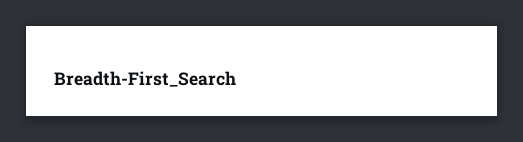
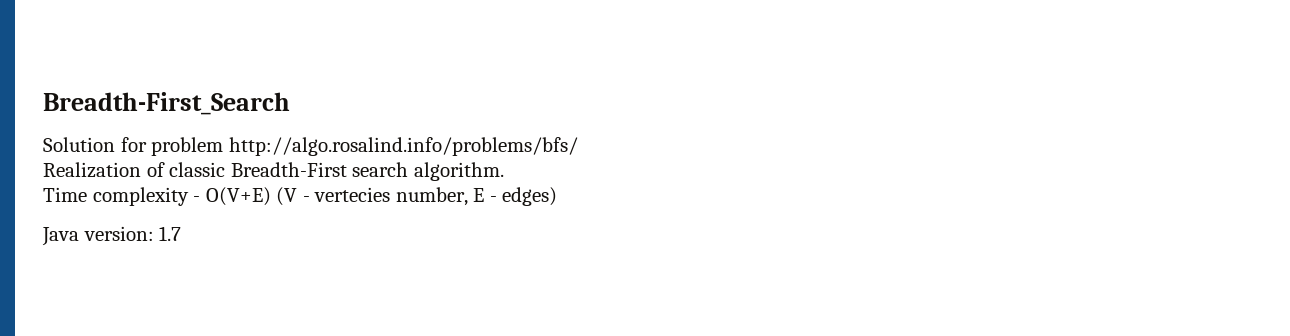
(236, 79) none -> [43,137,578,156] [43,162,504,181] [43,187,558,206] [42,226,182,246] // Solution for problem http://algo.rosalind.info/problems/bfs/ // Realization of classic Breadth-First search algorithm. // Time complexity - O(V+E) (V - vertecies number, E - edges) // Java version: 1.7

